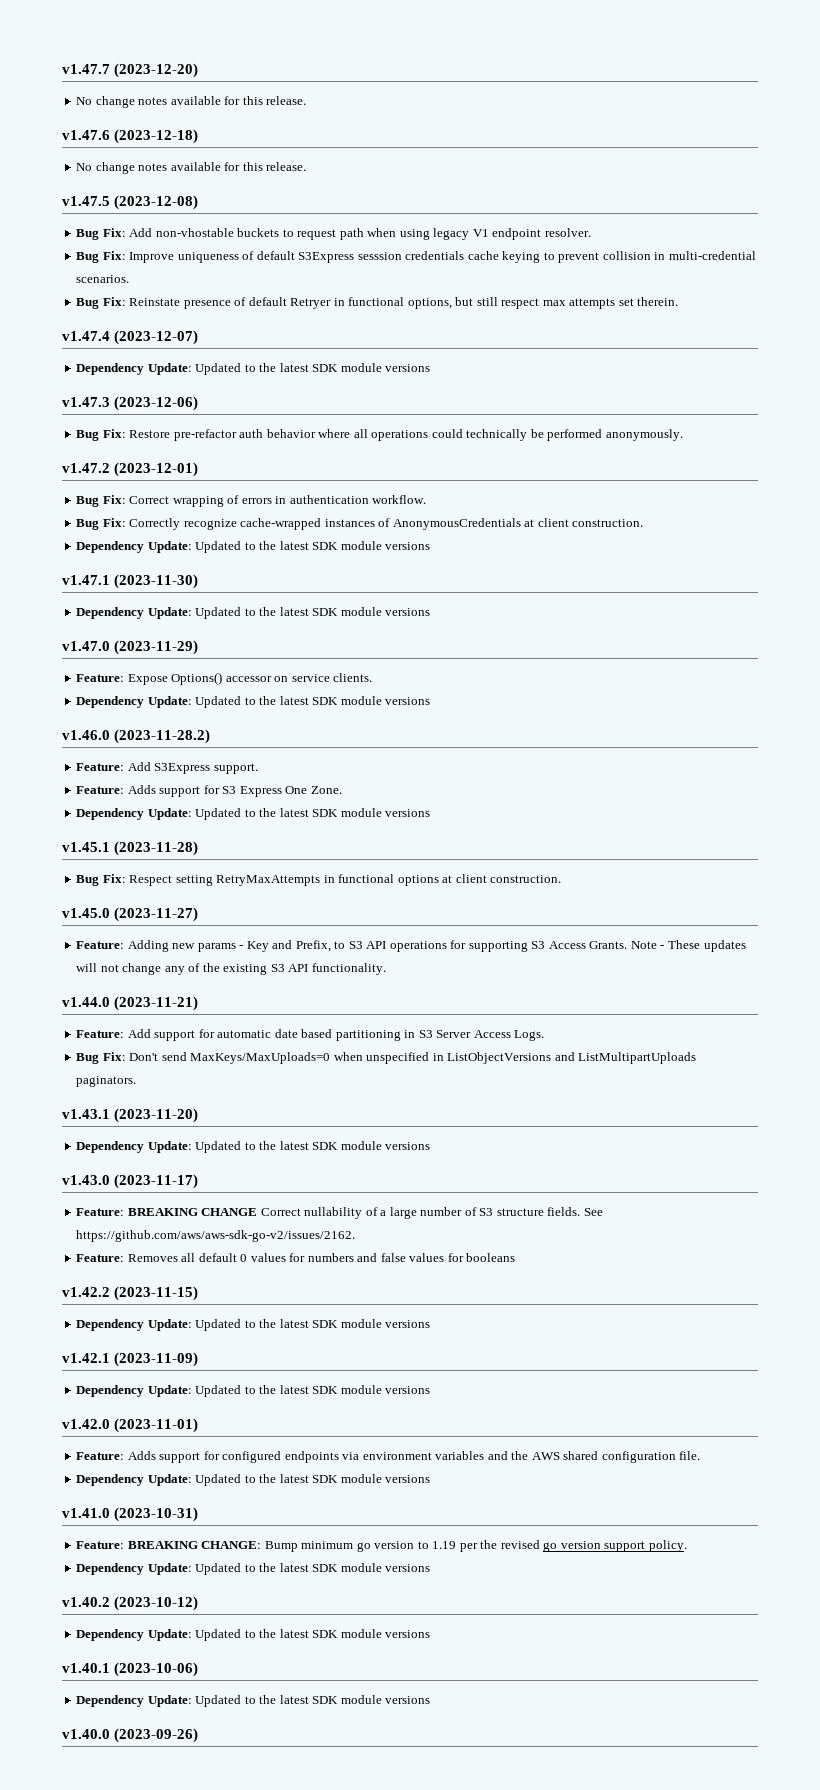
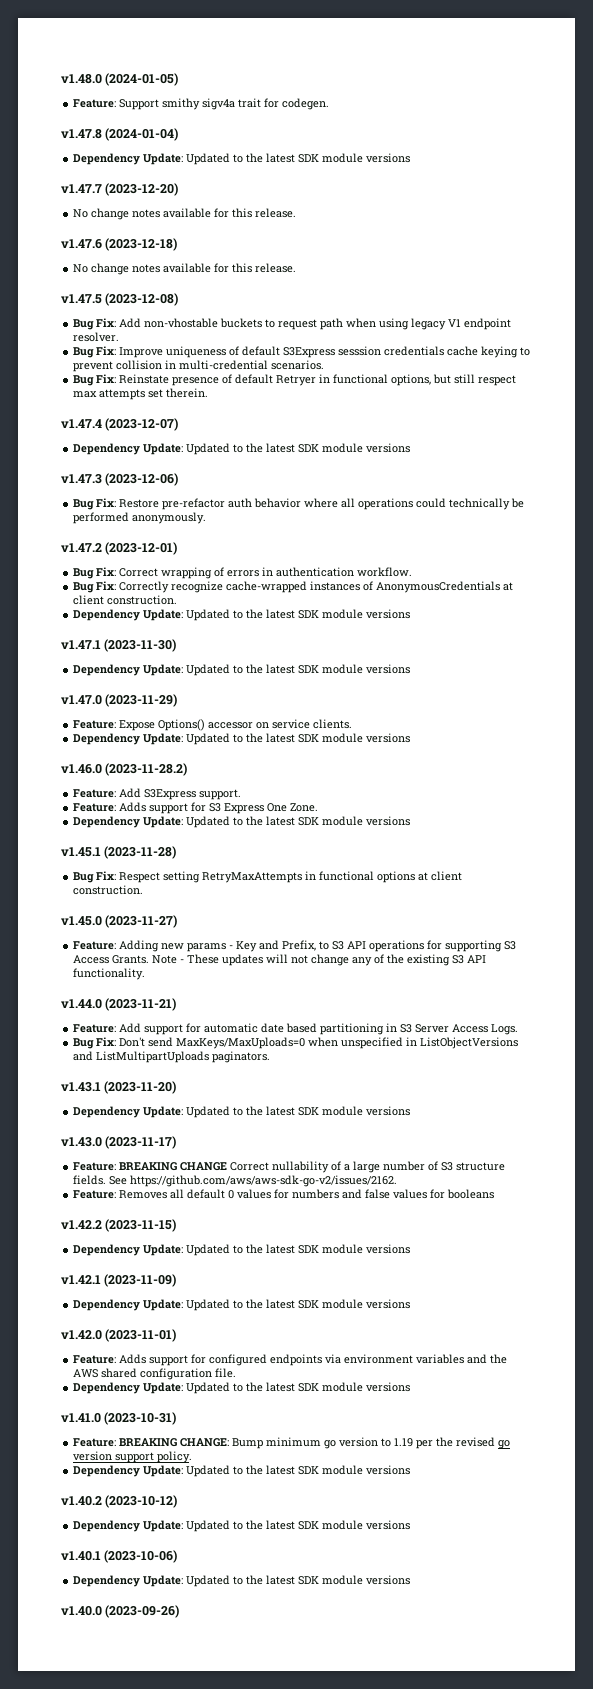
(62, 69) none -> [61,73,179,86] [73,98,330,110] [61,128,179,141] [73,153,411,165] v1.48.0 (2024-01-05) // Feature: Support smithy sigv4a trait for codegen. // v1.47.8 (2024-01-04) // Dependency Update: Updated to the latest SDK module versions //

